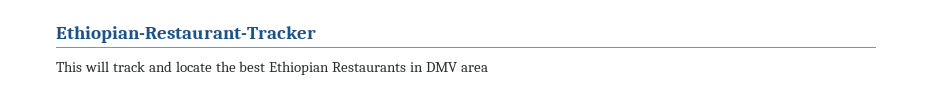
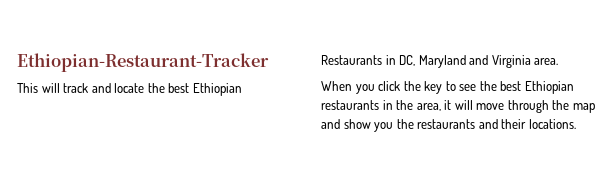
[426,62,489,72] DMV area -> [399,55,559,68] [321,81,574,94] [321,100,595,113] [321,119,576,132] DC, Maryland and Virginia area. // When you click the key to see the best Ethiopian restaurants in the area, it will move through the map and show you the restaurants and their locations.

